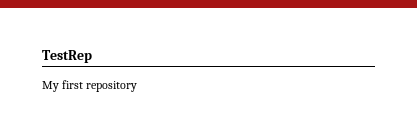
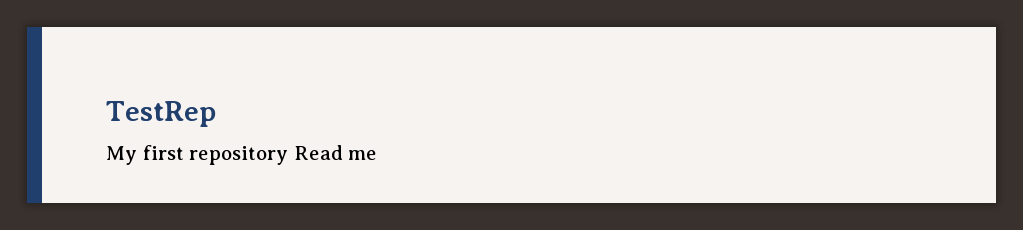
(138, 86) none -> [293,145,378,160] Read me

